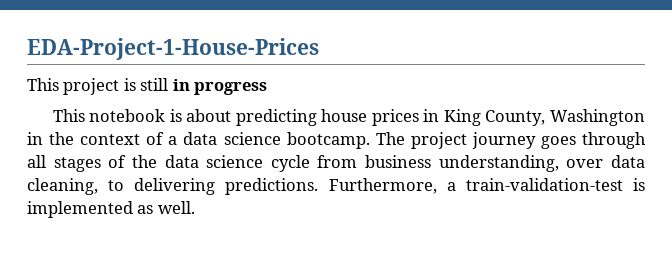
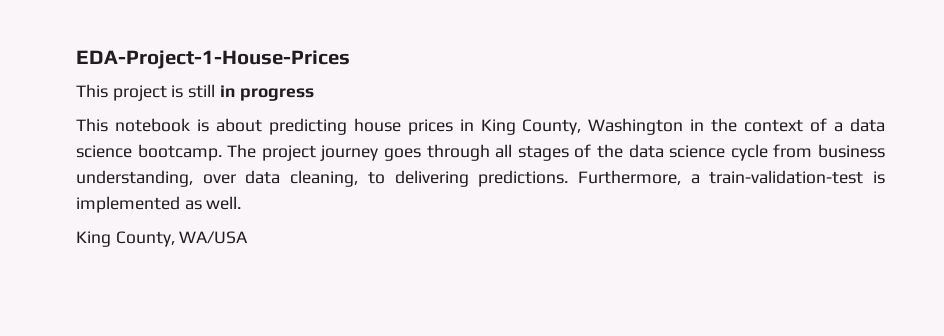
(195, 207) none -> [76,231,249,247] // King County, WA/USA

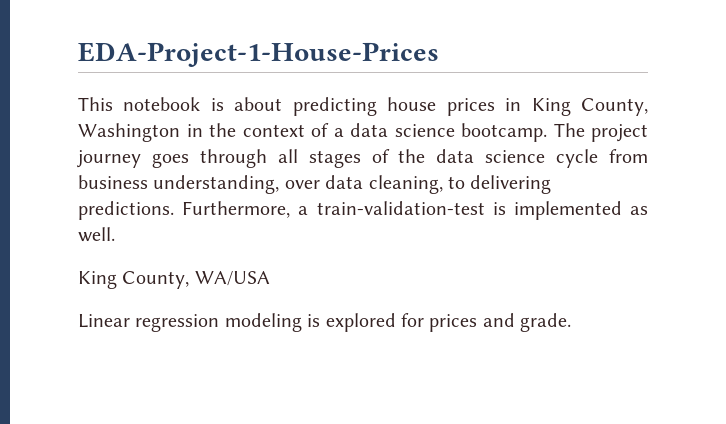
[76,84,314,101] // This project is still in progress -> (439, 54) none
(249, 237) none -> [78,313,572,332] // Linear regression modeling is explored for prices and grade.

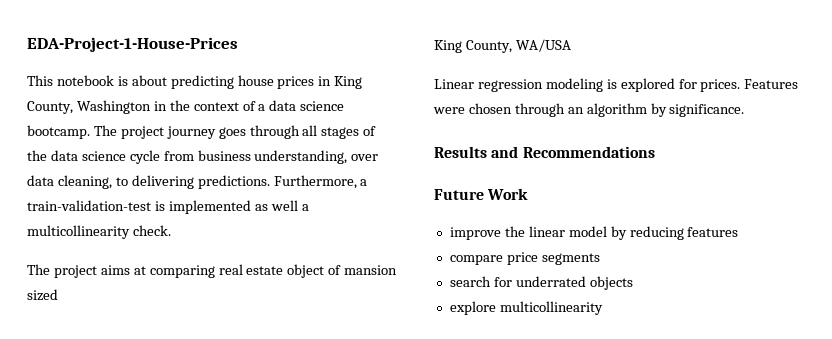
[78,227,115,242] well. -> [270,200,309,211] [27,225,171,239] [27,264,398,278] [27,289,58,301] well a multicollinearity check. // The project aims at comparing real estate object of mansion sized
[429,313,572,332] prices and grade. -> [700,79,799,92] [433,103,745,117] [434,146,655,158] [434,188,529,200] [449,226,739,240] [449,252,600,265] [449,276,633,290] [449,301,603,315] prices. Features were chosen through an algorithm by significance. // Results and Recommendations // Future Work // improve the linear model by reducing features // compare price segments // search for underrated objects // explore multicollinearity

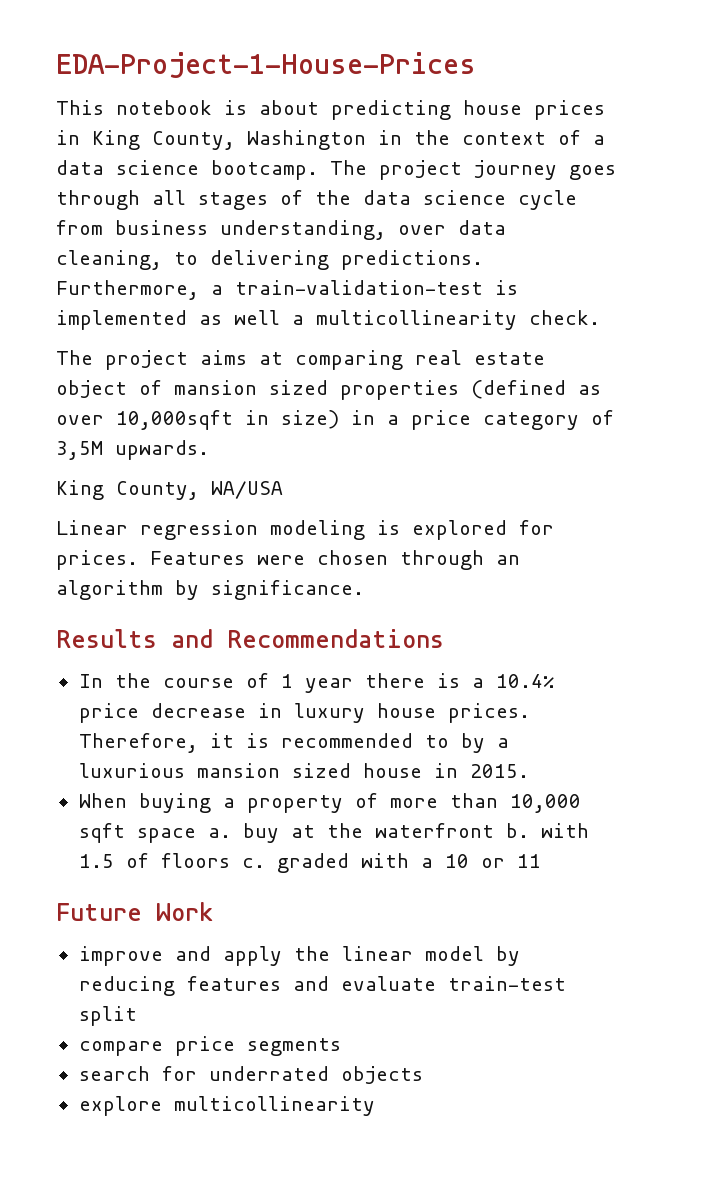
(58, 295) none -> [340,380,601,400] [56,410,614,430] [56,440,209,460] properties (defined as over 10,000sqft in size) in a price category of 3,5M upwards.
(655, 152) none -> [78,673,554,693] [78,703,530,723] [78,733,509,753] [78,763,529,778] [78,793,581,813] [78,823,589,843] [78,853,541,873] // In the course of 1 year there is a 10.4% price decrease in luxury house prices. Therefore, it is recommended to by a luxurious mansion sized house in 2015. // When buying a property of more than 10,000 sqft space a. buy at the waterfront b. with 1.5 of floors c. graded with a 10 or 11
(501, 233) none -> [174,946,282,966] and apply
(739, 232) none -> [292,976,566,991] [78,1006,137,1026] and evaluate train-test split

